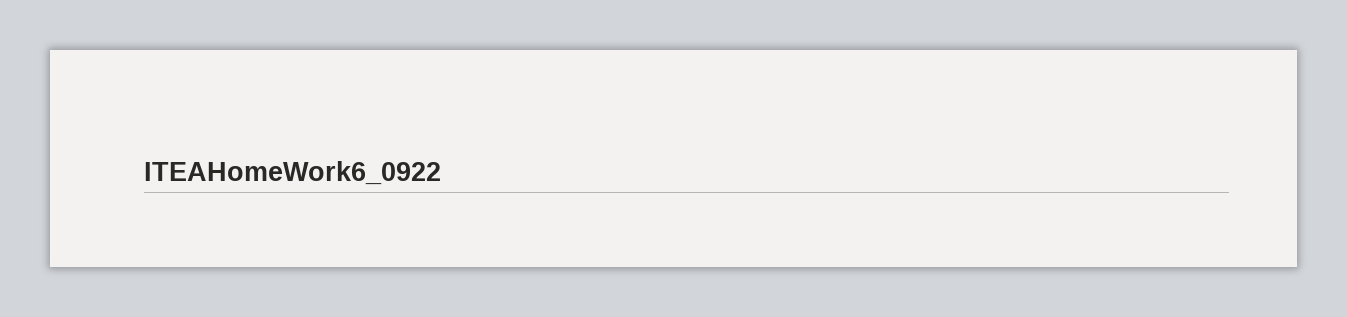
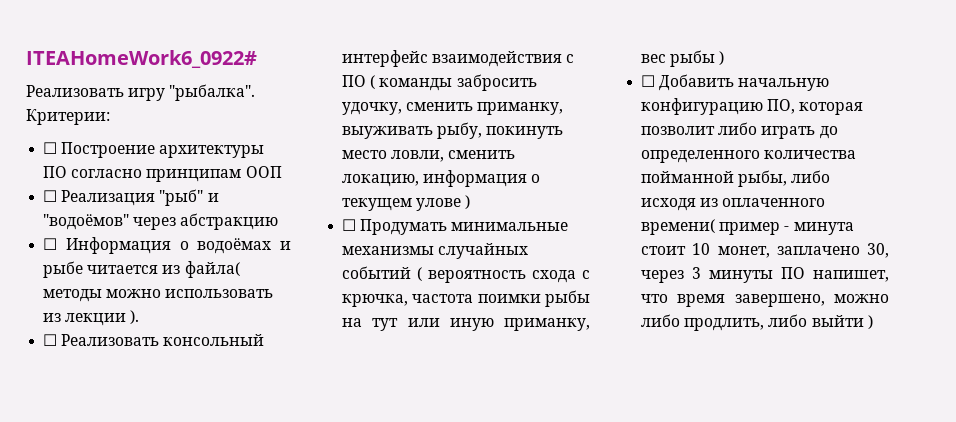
[144,161,441,185] ITEAHomeWork6_0922 -> [26,50,257,68] [26,84,256,101] [26,109,110,125] [43,142,265,158] [43,166,282,182] [43,189,219,206] [43,213,279,230] [43,237,291,254] [43,261,240,278] [43,289,274,302] [43,310,140,326] [43,334,265,346] [342,50,575,67] [342,74,537,91] [342,102,564,115] [342,122,564,139] [342,150,516,162] [342,170,541,187] [342,195,471,211] [342,219,569,235] [342,243,529,259] [342,266,590,283] [342,290,590,307] [342,318,590,331] [641,50,725,67] [641,74,830,91] [641,98,864,115] [641,122,838,139] [641,150,857,163] [641,170,831,187] [641,198,826,211] [641,219,854,235] [641,243,889,258] [641,267,889,283] [641,294,889,307] [641,314,873,331] ITEAHomeWork6_0922# // Реализовать игру "рыбалка". Критерии: // ☐ Построение архитектуры ПО согласно принципам ООП // ☐ Реализация "рыб" и "водоёмов" через абстракцию // ☐ Информация о водоёмах и рыбе читается из файла( методы можно использовать из лекции ). // ☐ Реализовать консольный интерфейс взаимодействия с ПО ( команды забросить удочку, сменить приманку, выуживать рыбу, покинуть место ловли, сменить локацию, информация о текущем улове ) // ☐ Продумать минимальные механизмы случайных событий ( вероятность схода с крючка, частота поимки рыбы на тут или иную приманку, вес рыбы ) // ☐ Добавить начальную конфигурацию ПО, которая позволит либо играть до определенного количества пойманной рыбы, либо исходя из оплаченного времени( пример - минута стоит 10 монет, заплачено 30, через 3 минуты ПО напишет, что время завершено, можно либо продлить, либо выйти )

